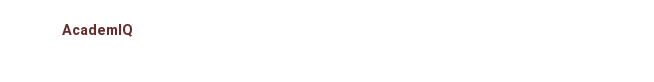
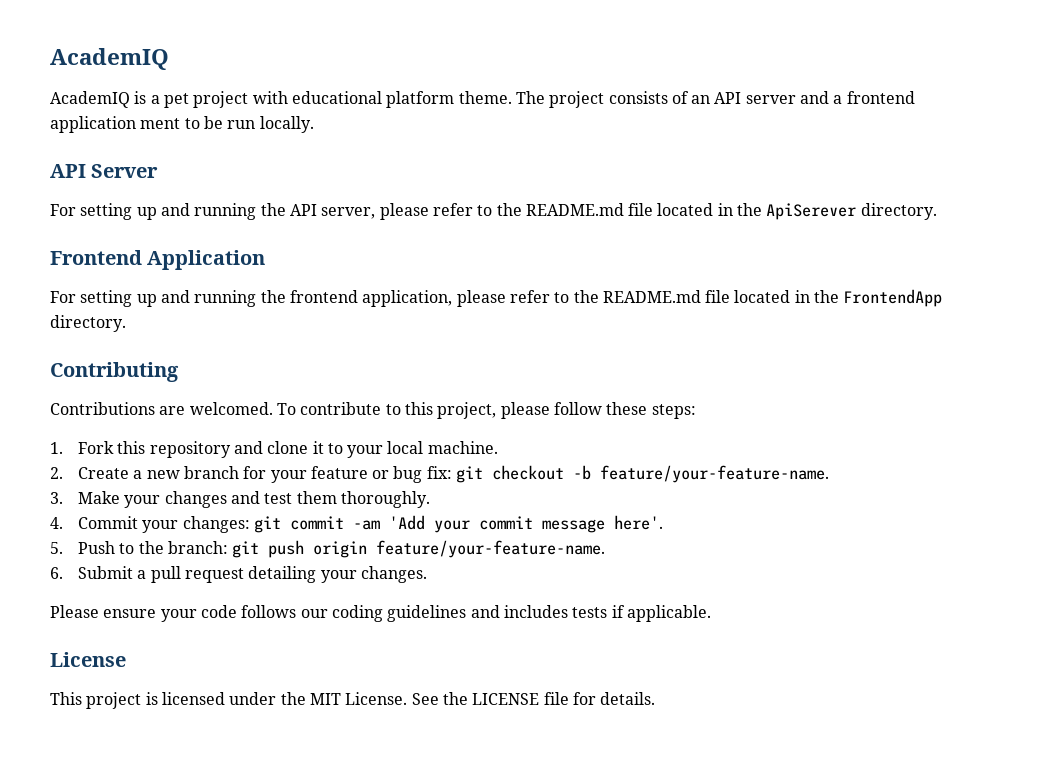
[62,24,133,37] AcademIQ -> [50,48,169,70] [50,91,915,108] [50,116,314,133] [50,164,159,178] [50,203,937,220] [50,250,266,270] [50,289,943,307] [50,315,126,332] [50,362,179,382] [50,402,696,419] [50,441,498,458] [50,465,830,483] [50,491,430,508] [50,515,663,533] [50,540,606,558] [50,566,427,583] [50,605,711,622] [50,652,126,667] [50,692,656,709] AcademIQ // AcademIQ is a pet project with educational platform theme. The project consists of an API server and a frontend application ment to be run locally. // API Server // For setting up and running the API server, please refer to the README.md file located in the ApiSerever directory. // Frontend Application // For setting up and running the frontend application, please refer to the README.md file located in the FrontendApp directory. // Contributing // Contributions are welcomed. To contribute to this project, please follow these steps: // 1. Fork this repository and clone it to your local machine. // 2. Create a new branch for your feature or bug fix: git checkout -b feature/your-feature-name. // 3. Make your changes and test them thoroughly. // 4. Commit your changes: git commit -am 'Add your commit message here'. // 5. Push to the branch: git push origin feature/your-feature-name. // 6. Submit a pull request detailing your changes. // Please ensure your code follows our coding guidelines and includes tests if applicable. // License // This project is licensed under the MIT License. See the LICENSE file for details.

